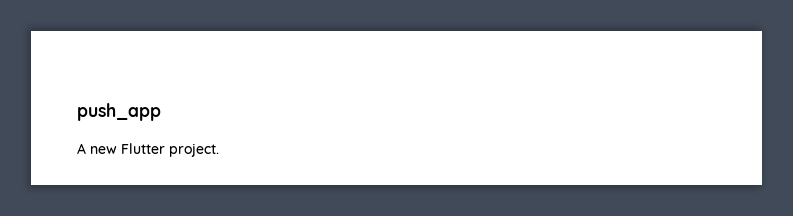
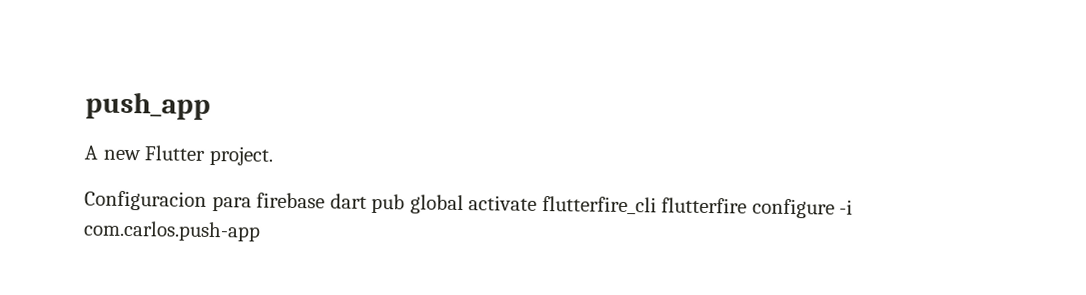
(219, 150) none -> [84,190,854,219] [83,220,261,242] // Configuracion para firebase dart pub global activate flutterfire_cli flutterfire configure -i com.carlos.push-app

